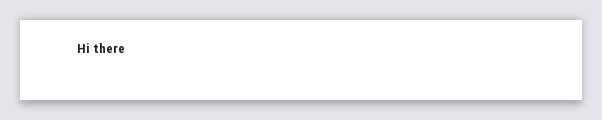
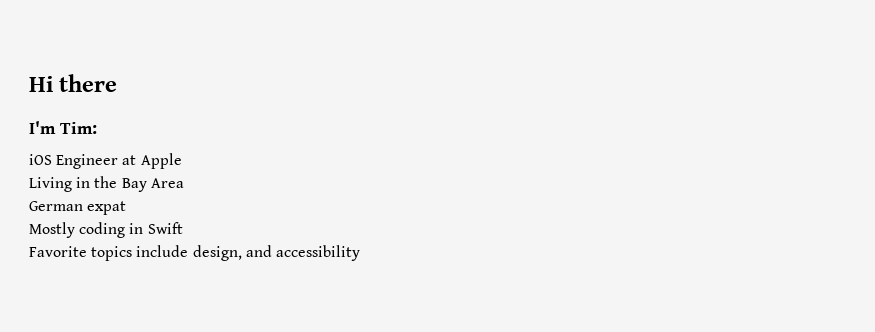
(125, 48) none -> [29,121,97,134] [29,153,182,169] [29,176,184,192] [29,201,127,215] [29,222,183,238] [29,245,360,261] // I'm Tim: // iOS Engineer at Apple // Living in the Bay Area // German expat // Mostly coding in Swift // Favorite topics include design, and accessibility

